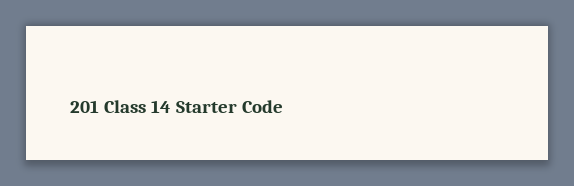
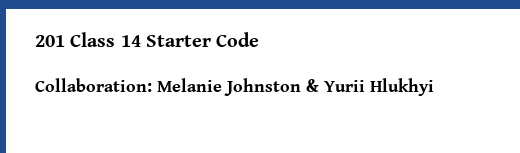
(283, 106) none -> [35,78,434,96] // Collaboration: Melanie Johnston & Yurii Hlukhyi

